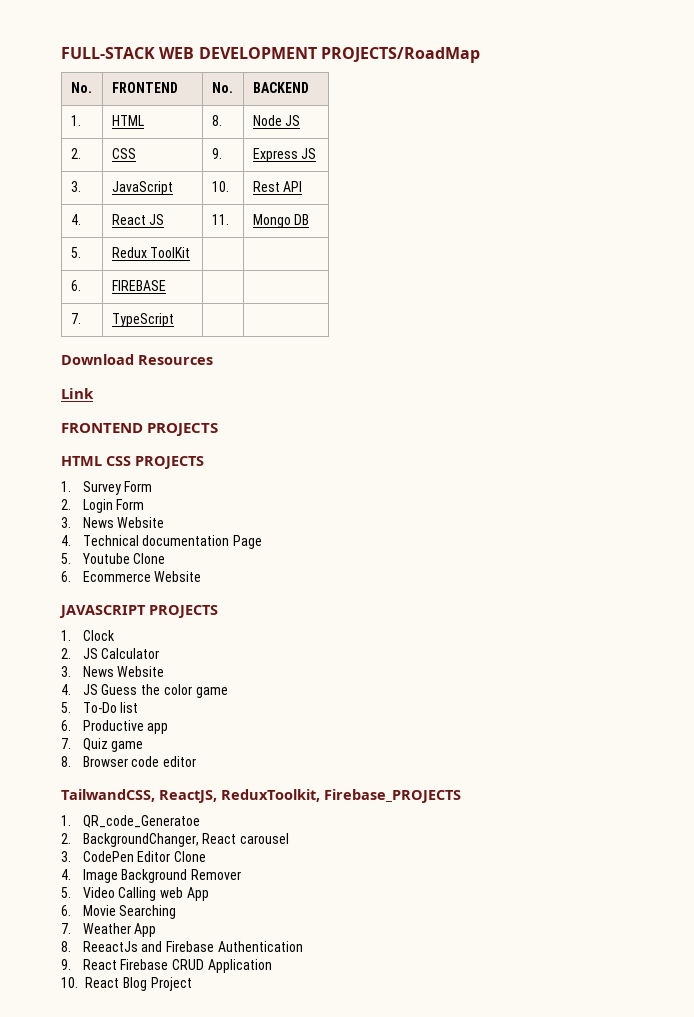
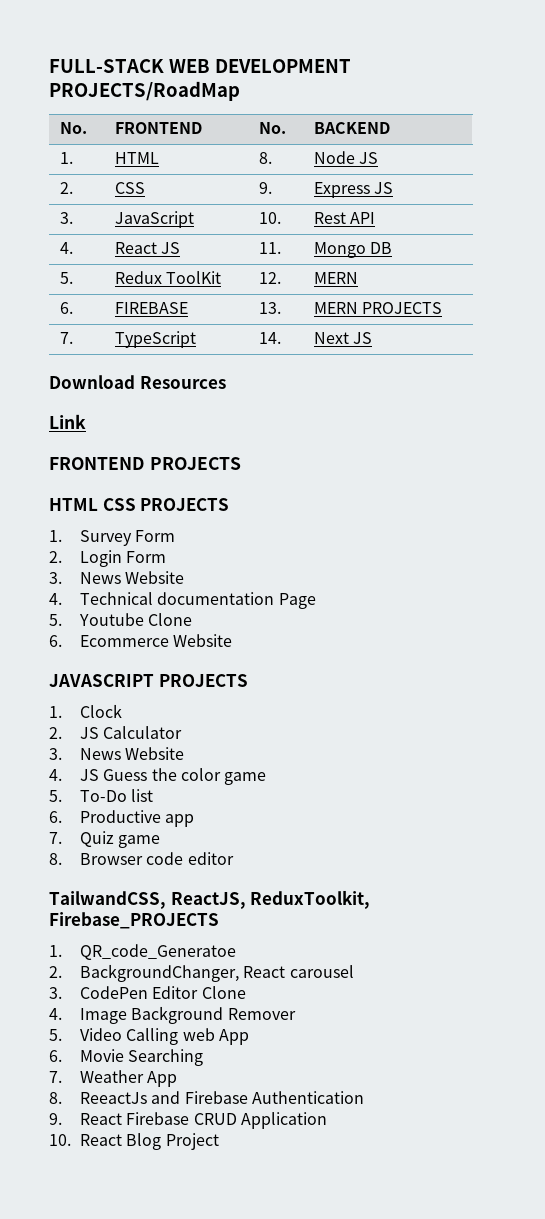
(191, 252) | -> [259,272,282,284] [314,272,359,284] 12. | MERN
(166, 285) | -> [259,302,282,314] [314,302,443,314] 13. | MERN PROJECTS
(174, 320) | -> [259,332,282,344] [314,332,373,344] 14. | Next JS

